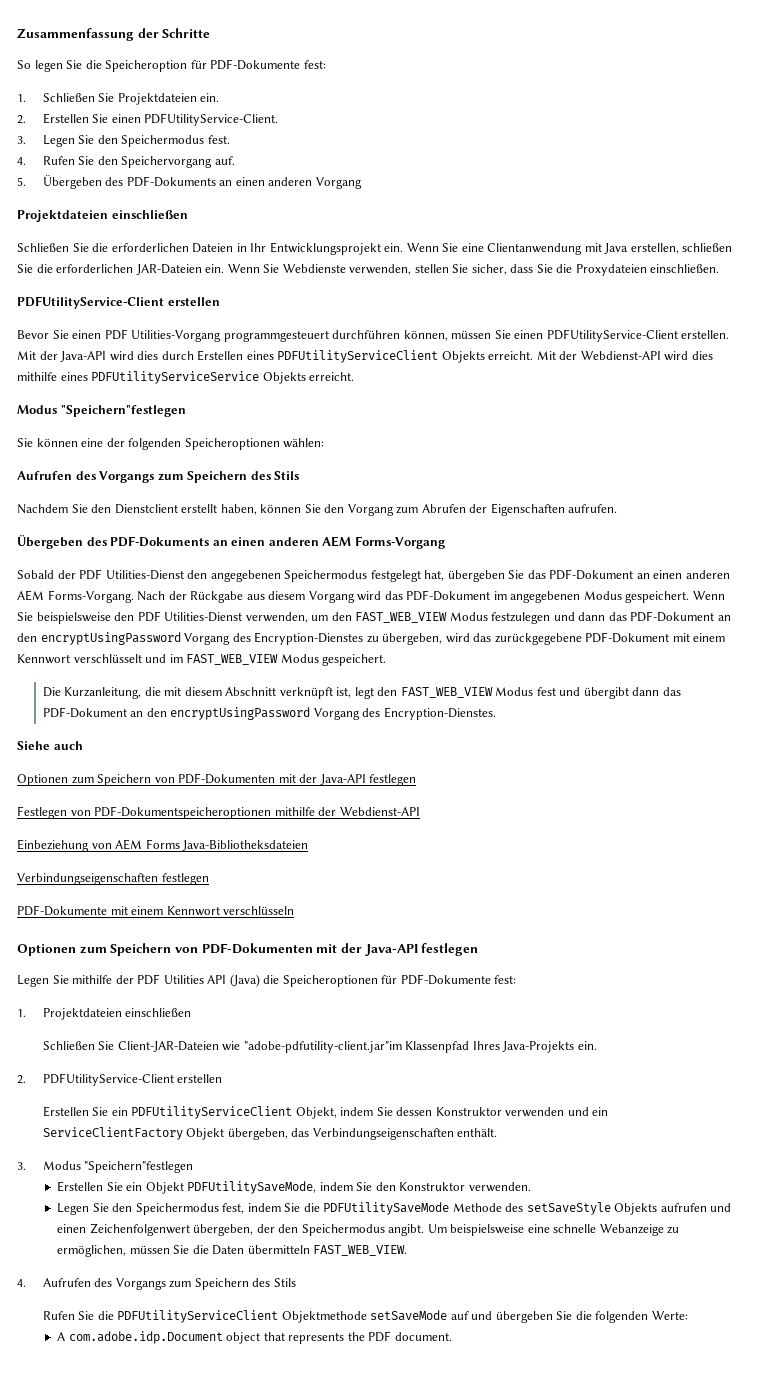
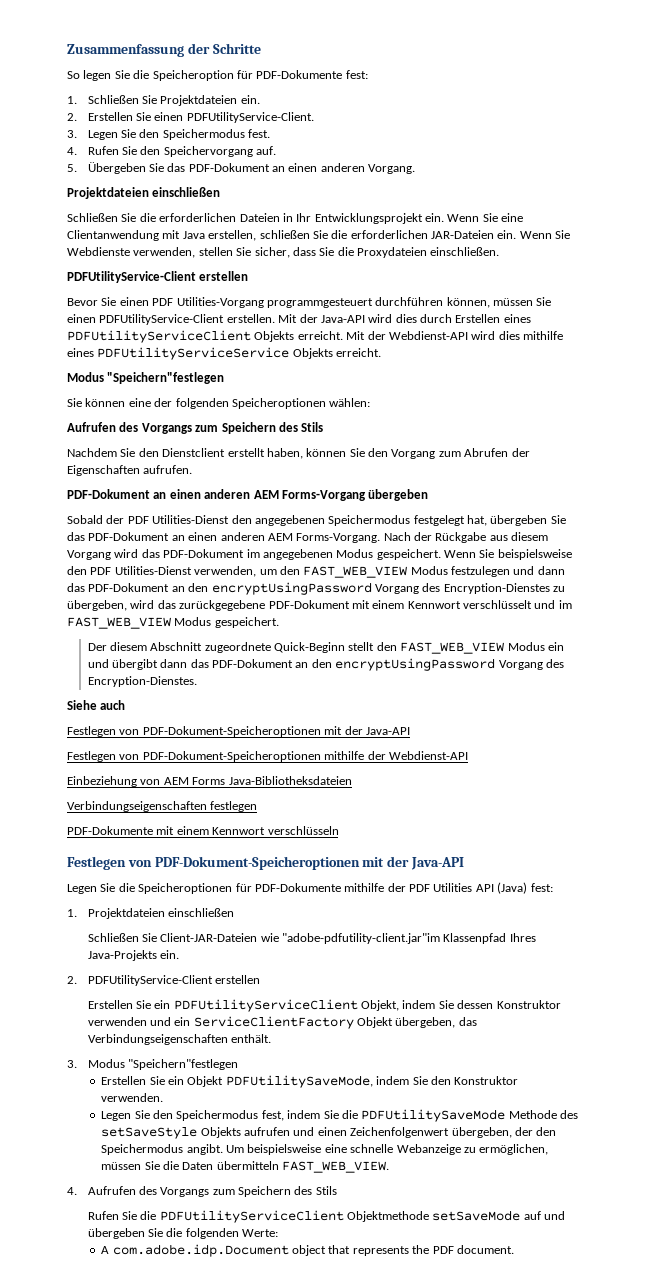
[105,176,362,189] des PDF-Dokuments an einen anderen Vorgang -> [148,163,416,174] Sie das PDF-Dokument an einen anderen Vorgang.
[17,535,210,549] Übergeben des PDF-Dokuments -> [67,489,150,499] PDF-Dokument
(445, 542) none -> [368,489,429,501] übergeben
[42,687,556,699] Die Kurzanleitung, die mit diesem Abschnitt verknüpft ist, legt den FAST_WEB_VIEW Modus fest -> [87,642,564,654] Der diesem Abschnitt zugeordnete Quick-Beginn stellt den FAST_WEB_VIEW Modus ein
[17,773,417,786] [17,806,272,819] Optionen zum Speichern von PDF-Dokumenten mit der Java-API festlegen // Festlegen von PDF-Dokumentspeicheroptionen -> [67,726,410,737] [67,751,321,762] Festlegen von PDF-Dokument-Speicheroptionen mit der Java-API // Festlegen von PDF-Dokument-Speicheroptionen
[17,943,479,956] [17,975,69,987] Optionen zum Speichern von PDF-Dokumenten mit der Java-API festlegen // Legen Sie -> [67,856,464,870] [67,883,341,894] Festlegen von PDF-Dokument-Speicheroptionen mit der Java-API // Legen Sie die Speicheroptionen für PDF-Dokumente
[263,974,491,987] die Speicheroptionen für PDF-Dokumente -> (528, 888) none

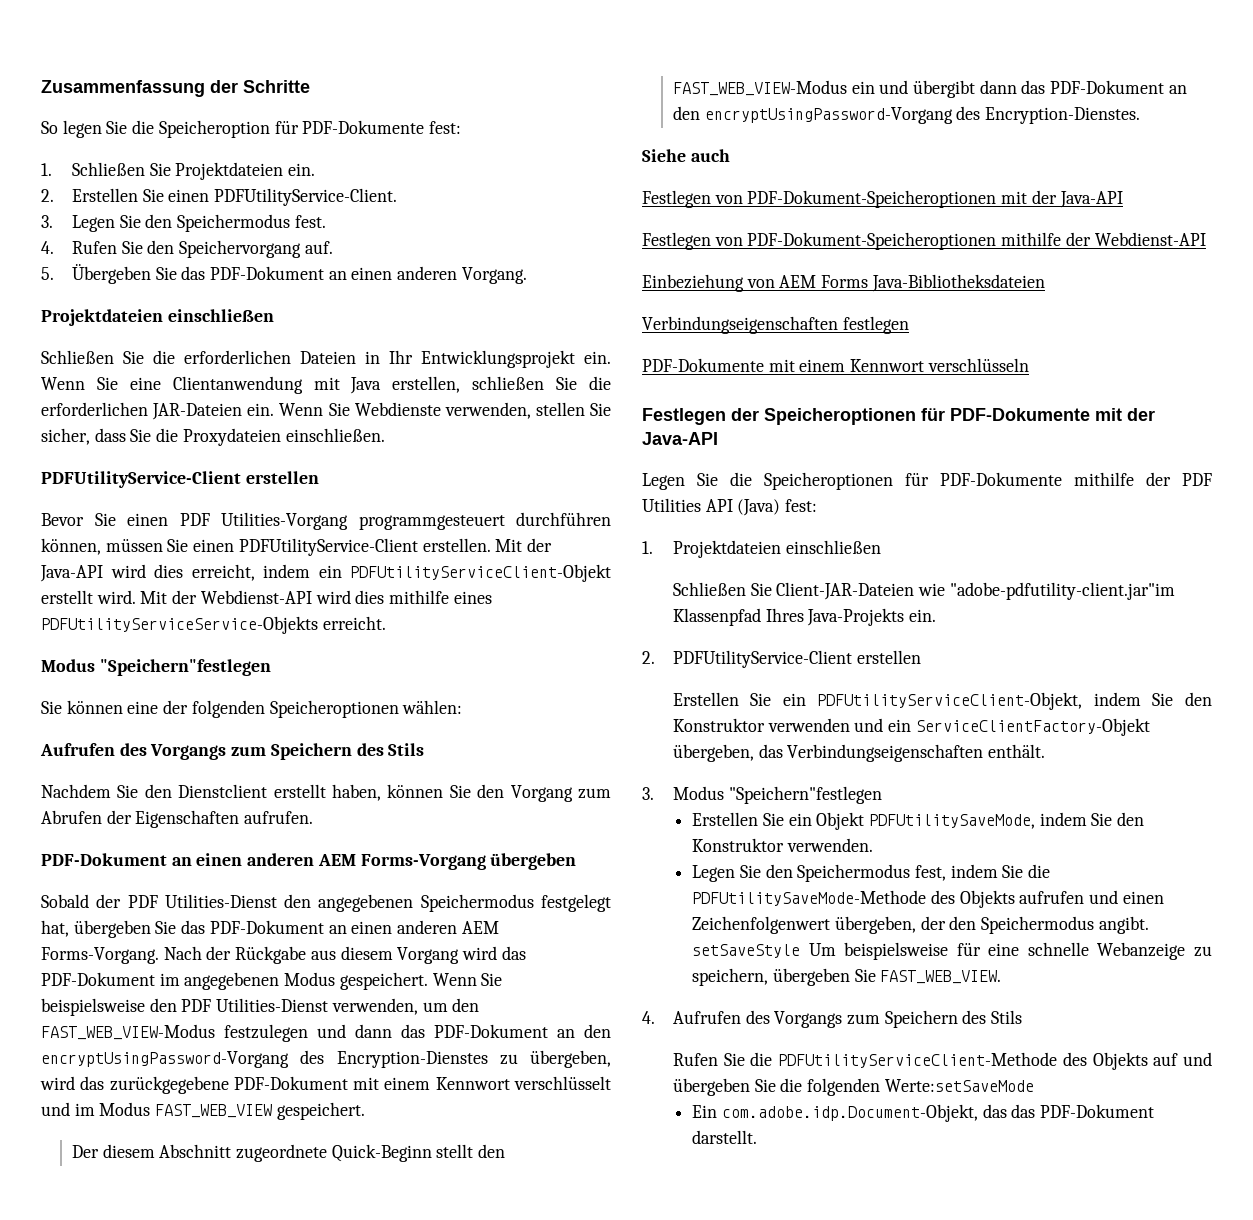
[420,314,531,323] [67,330,343,343] durch Erstellen eines PDFUtilityServiceClient Objekts erreicht. -> [191,564,611,582] [41,590,136,604] erreicht, indem ein PDFUtilityServiceClient-Objekt erstellt wird.
[97,347,333,360] PDFUtilityServiceService Objekts -> [41,616,318,634] PDFUtilityServiceService-Objekts
[303,566,448,578] FAST_WEB_VIEW Modus -> [41,1024,215,1040] FAST_WEB_VIEW-Modus
[211,582,419,595] encryptUsingPassword Vorgang -> [41,1051,289,1068] encryptUsingPassword-Vorgang
[67,617,212,629] FAST_WEB_VIEW Modus -> [99,1102,273,1118] Modus FAST_WEB_VIEW
[400,642,545,654] FAST_WEB_VIEW Modus -> [672,80,847,96] FAST_WEB_VIEW-Modus
[335,658,543,671] encryptUsingPassword Vorgang -> [704,107,953,124] encryptUsingPassword-Vorgang
[127,856,360,870] von PDF-Dokument-Speicheroptionen -> [731,408,1090,425] der Speicheroptionen für PDF-Dokumente
[173,999,494,1012] PDFUtilityServiceClient Objekt, indem Sie dessen -> [817,692,1212,710] PDFUtilityServiceClient-Objekt, indem Sie den
[193,1016,394,1029] ServiceClientFactory Objekt -> [915,718,1150,736] ServiceClientFactory-Objekt
[361,1109,579,1122] [101,1127,198,1139] PDFUtilitySaveMode Methode des setSaveStyle -> [692,890,955,906] PDFUtilitySaveMode-Methode des
(223, 1149) none -> [692,944,801,958] setSaveStyle
(322, 1149) none -> [956,943,981,956] für
[479,1144,549,1155] [101,1161,279,1170] ermöglichen, müssen Sie die Daten übermitteln -> [692,968,876,986] speichern, übergeben Sie
[159,1210,521,1223] PDFUtilityServiceClient Objektmethode setSaveMode -> [778,1052,1148,1070] PDFUtilityServiceClient-Methode des Objekts
[242,1229,279,1237] [101,1244,514,1257] Werte: // A com.adobe.idp.Document object that represents the PDF document. -> [884,1079,1034,1092] [692,1104,1154,1122] [692,1130,758,1144] Werte:setSaveMode // Ein com.adobe.idp.Document-Objekt, das das PDF-Dokument darstellt.

